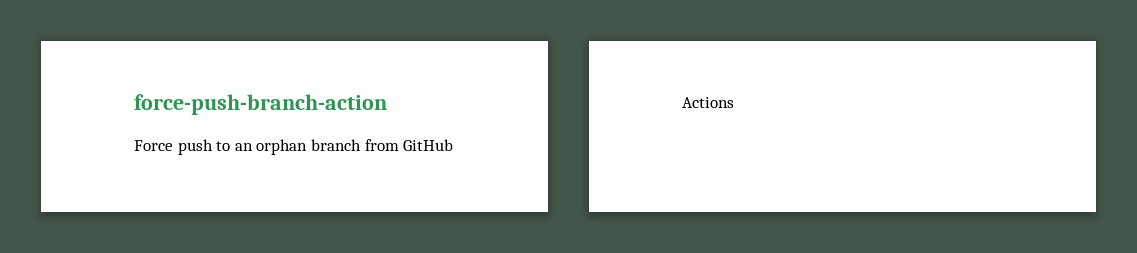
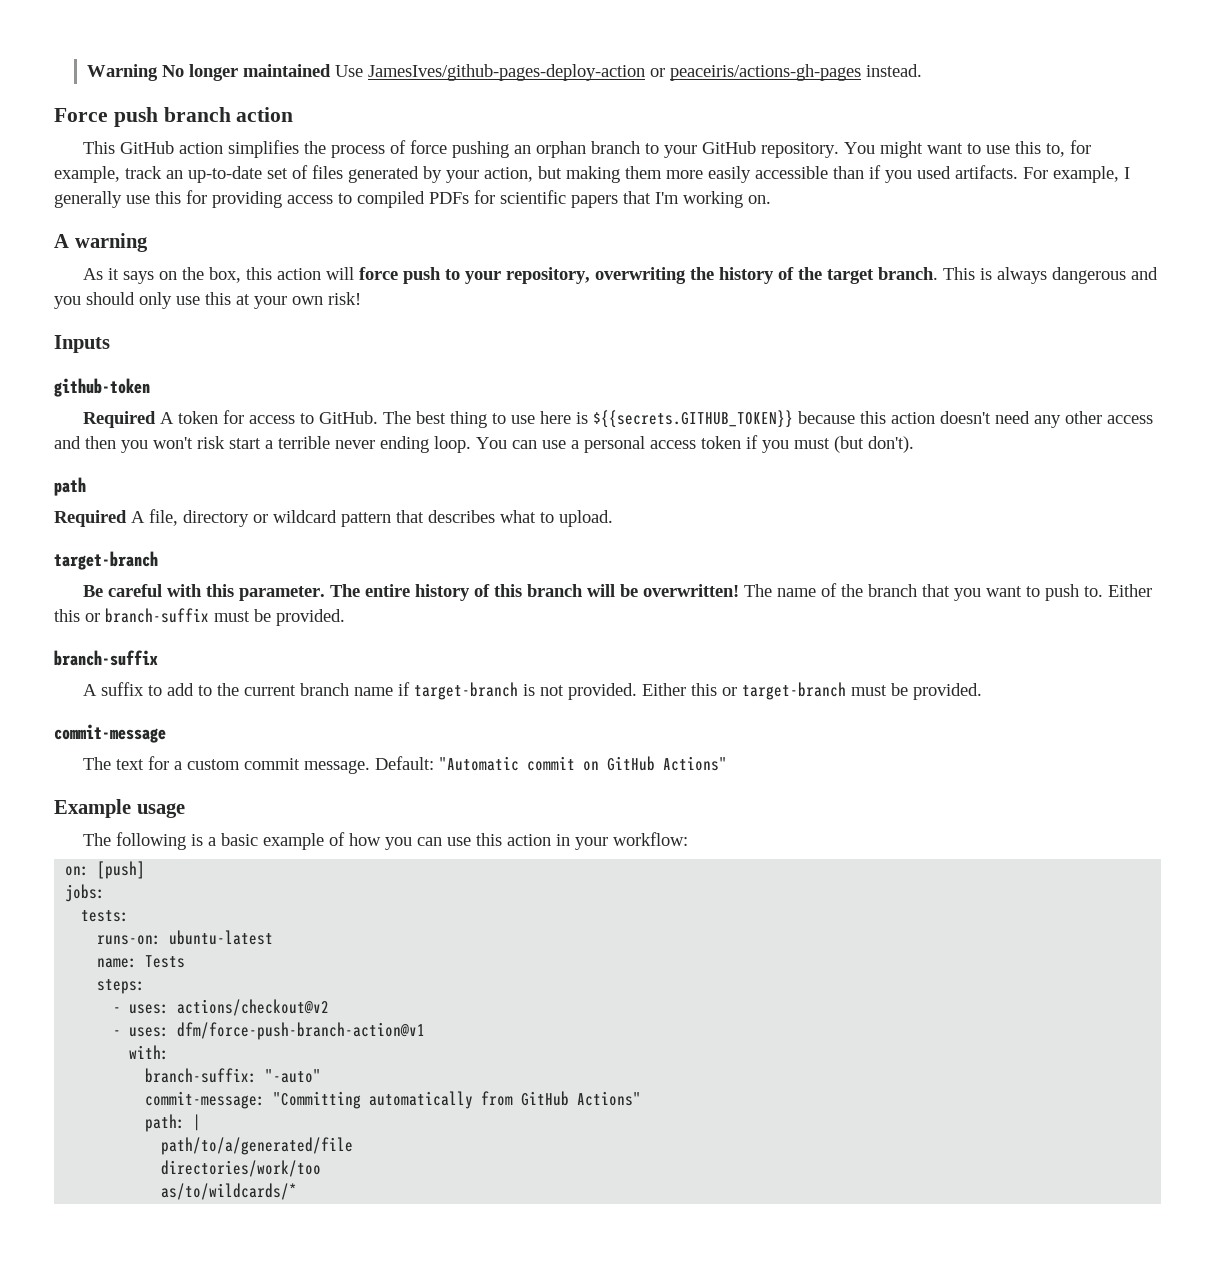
[134,94,387,115] [134,139,454,155] [682,97,734,108] force-push-branch-action // Force push to an orphan branch from GitHub Actions -> [87,64,923,81] [54,107,294,127] [82,140,1091,158] [54,165,1130,183] [54,190,771,208] [54,233,148,252] [82,267,1158,284] [54,292,361,309] [54,335,110,353] [54,378,150,397] [82,410,1153,428] [54,435,914,453] [54,477,86,496] [54,509,613,527] [54,551,158,570] [82,583,1152,601] [54,608,345,626] [54,650,158,666] [82,682,982,700] [54,724,166,743] [82,756,727,774] [54,799,185,818] [82,832,688,850] [65,861,146,879] [65,884,106,902] [81,910,130,922] [97,930,274,945] [97,955,186,968] [97,979,146,994] [113,999,330,1016] [113,1022,426,1040] [129,1045,170,1060] [145,1068,322,1083] [145,1091,642,1109] [145,1114,202,1132] [161,1137,354,1155] [161,1160,322,1177] [161,1183,298,1200] Warning No longer maintained Use JamesIves/github-pages-deploy-action or peaceiris/actions-gh-pages instead. // Force push branch action // This GitHub action simplifies the process of force pushing an orphan branch to your GitHub repository. You might want to use this to, for example, track an up-to-date set of files generated by your action, but making them more easily accessible than if you used artifacts. For example, I generally use this for providing access to compiled PDFs for scientific papers that I'm working on. // A warning // As it says on the box, this action will force push to your repository, overwriting the history of the target branch. This is always dangerous and you should only use this at your own risk! // Inputs // github-token // Required A token for access to GitHub. The best thing to use here is ${{secrets.GITHUB_TOKEN}} because this action doesn't need any other access and then you won't risk start a terrible never ending loop. You can use a personal access token if you must (but don't). // path // Required A file, directory or wildcard pattern that describes what to upload. // target-branch // Be careful with this parameter. The entire history of this branch will be overwritten! The name of the branch that you want to push to. Either this or branch-suffix must be provided. // branch-suffix // A suffix to add to the current branch name if target-branch is not provided. Either this or target-branch must be provided. // commit-message // The text for a custom commit message. Default: "Automatic commit on GitHub Actions" // Example usage // The following is a basic example of how you can use this action in your workflow: // on: [push] // jobs: // tests: // runs-on: ubuntu-latest // name: Tests // steps: // - uses: actions/checkout@v2 // - uses: dfm/force-push-branch-action@v1 // with: // branch-suffix: "-auto" // commit-message: "Committing automatically from GitHub Actions" // path: | // path/to/a/generated/file // directories/work/too // as/to/wildcards/*

